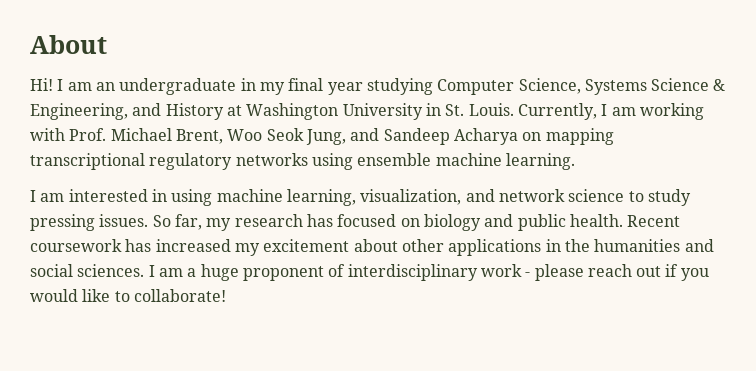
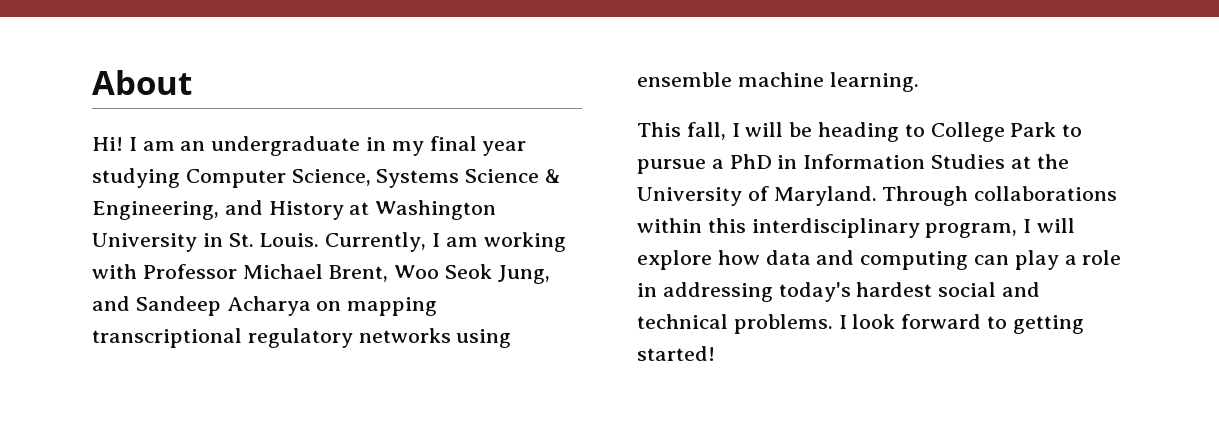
[69,128,107,141] Prof. -> [142,264,237,279] Professor
[30,189,691,206] [30,214,681,231] [30,239,714,256] [30,264,709,281] [30,289,226,302] I am interested in using machine learning, visualization, and network science to study pressing issues. So far, my research has focused on biology and public health. Recent coursework has increased my excitement about other applications in the humanities and social sciences. I am a huge proponent of interdisciplinary work - please reach out if you would like to collaborate! -> [637,122,1083,142] [637,154,1069,174] [637,186,1118,206] [637,218,1076,238] [637,250,1122,270] [637,282,1041,302] [637,314,1084,334] [637,346,715,361] This fall, I will be heading to College Park to pursue a PhD in Information Studies at the University of Maryland. Through collaborations within this interdisciplinary program, I will explore how data and computing can play a role in addressing today's hardest social and technical problems. I look forward to getting started!

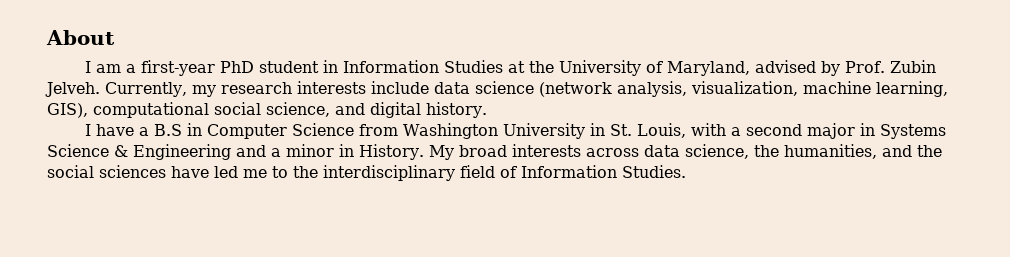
[92,136,527,156] [92,168,562,188] [92,200,497,220] [92,232,566,252] [92,264,550,284] [92,296,438,316] [92,328,512,348] [637,72,919,92] [637,122,1083,142] [637,154,772,174] Hi! I am an undergraduate in my final year studying Computer Science, Systems Science & Engineering, and History at Washington University in St. Louis. Currently, I am working with Professor Michael Brent, Woo Seok Jung, and Sandeep Acharya on mapping transcriptional regulatory networks using ensemble machine learning. // This fall, I will be heading to College Park to pursue a PhD -> [85,60,320,76] I am a first-year PhD student
[773,186,1118,206] [637,218,1076,238] [637,250,1122,270] [637,282,1041,302] [637,314,1084,334] [637,346,715,361] Maryland. Through collaborations within this interdisciplinary program, I will explore how data and computing can play a role in addressing today's hardest social and technical problems. I look forward to getting started! -> [667,60,937,76] [45,81,948,97] [47,102,487,118] [85,123,947,139] [47,144,942,160] [47,165,686,181] Maryland, advised by Prof. Zubin Jelveh. Currently, my research interests include data science (network analysis, visualization, machine learning, GIS), computational social science, and digital history. // I have a B.S in Computer Science from Washington University in St. Louis, with a second major in Systems Science & Engineering and a minor in History. My broad interests across data science, the humanities, and the social sciences have led me to the interdisciplinary field of Information Studies.

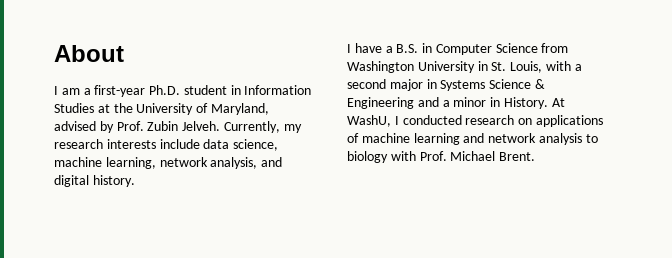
[220,61,255,73] PhD -> [149,85,181,95] Ph.D.
[474,81,948,97] [47,102,330,118] science (network analysis, visualization, machine learning, GIS), computational social science, -> [233,139,279,151] [54,157,258,169] science, machine learning, network analysis,
[154,124,183,136] B.S -> [396,44,419,53] B.S.
[428,144,942,160] [47,165,686,181] My broad interests across data science, the humanities, and the social sciences have led me to the interdisciplinary field of Information Studies. -> [551,98,565,107] [347,115,603,127] [347,133,598,145] [347,151,536,163] At WashU, I conducted research on applications of machine learning and network analysis to biology with Prof. Michael Brent.

